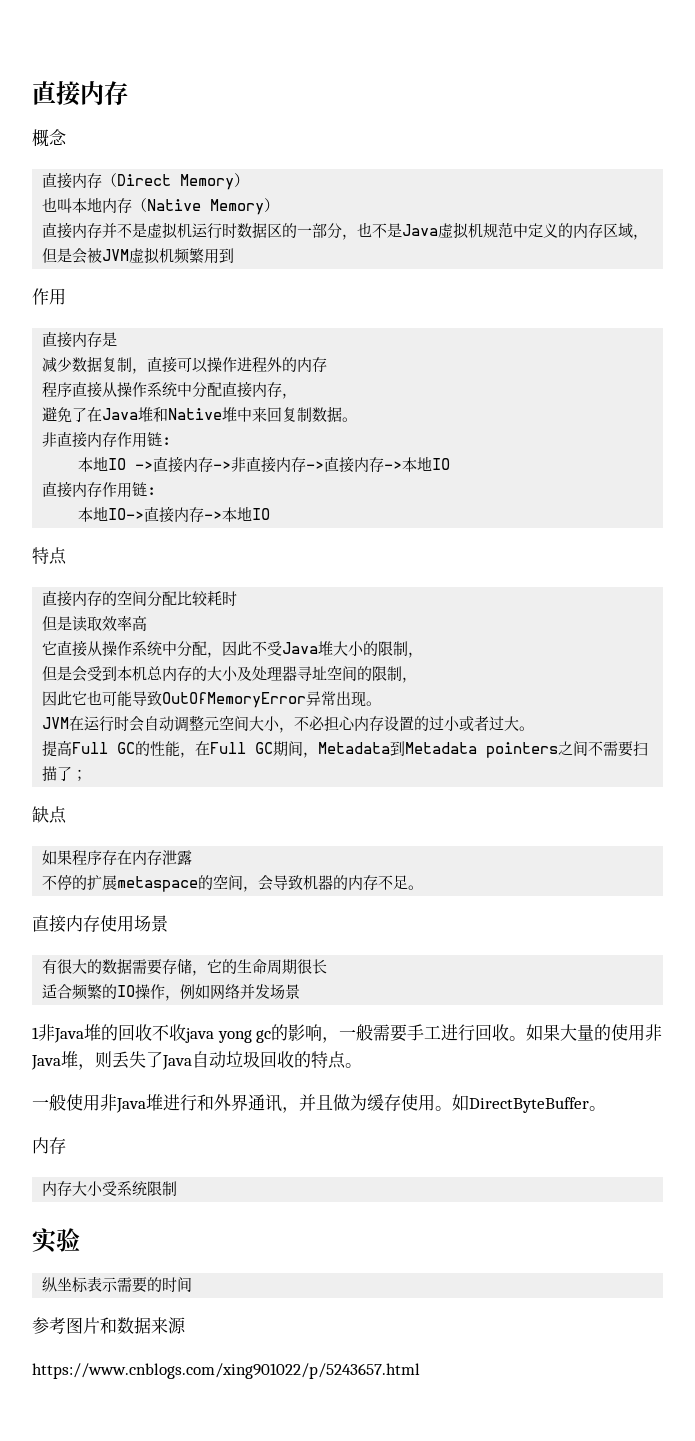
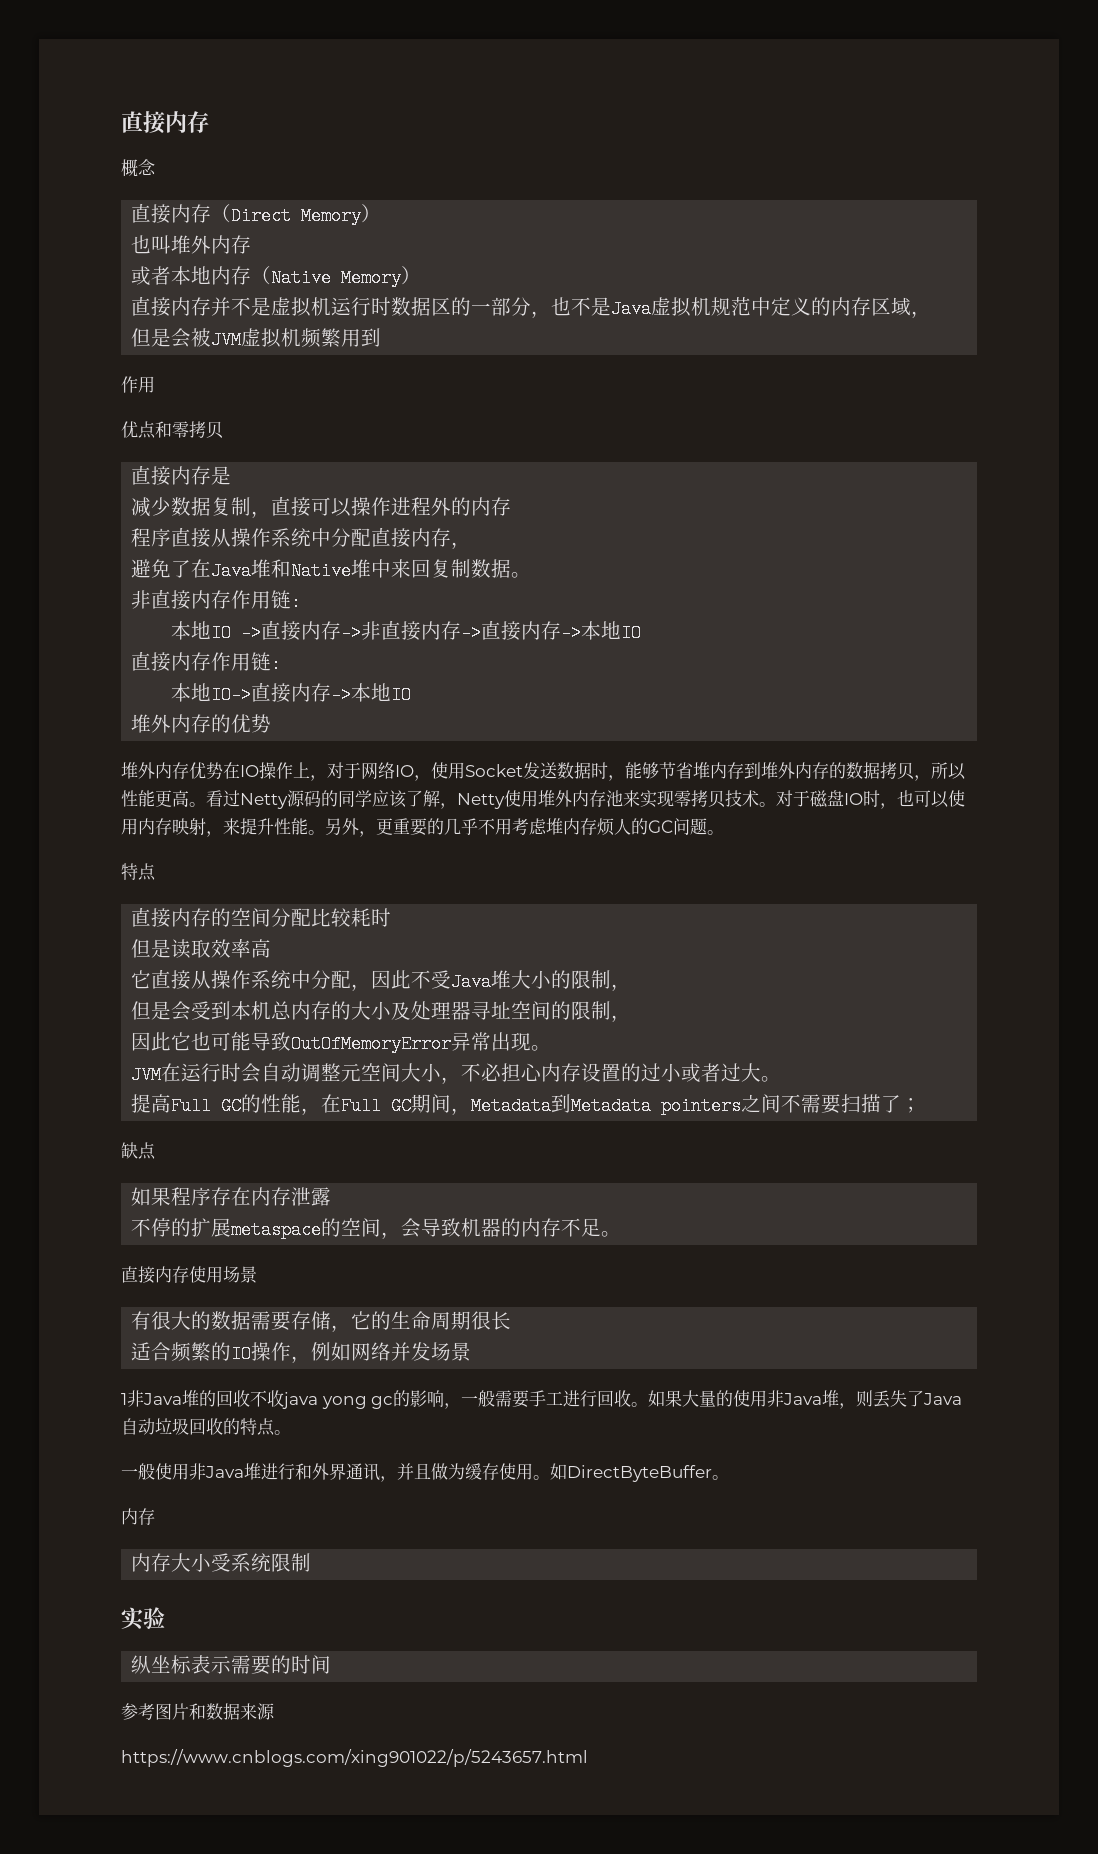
(73, 205) none -> [171,235,252,254] [131,266,172,286] 堆外内存 // 或者
(66, 296) none -> [121,421,223,439] // 优点和零拷贝
(271, 514) none -> [131,714,272,733] [121,762,966,781] [121,790,965,809] [121,818,724,837] // 堆外内存的优势 // 堆外内存优势在IO操作上，对于网络IO，使用Socket发送数据时，能够节省堆内存到堆外内存的数据拷贝，所以性能更高。看过Netty源码的同学应该了解，Netty使用堆外内存池来实现零拷贝技术。对于磁盘IO时，也可以使用内存映射，来提升性能。另外，更重要的几乎不用考虑堆内存烦人的GC问题。

